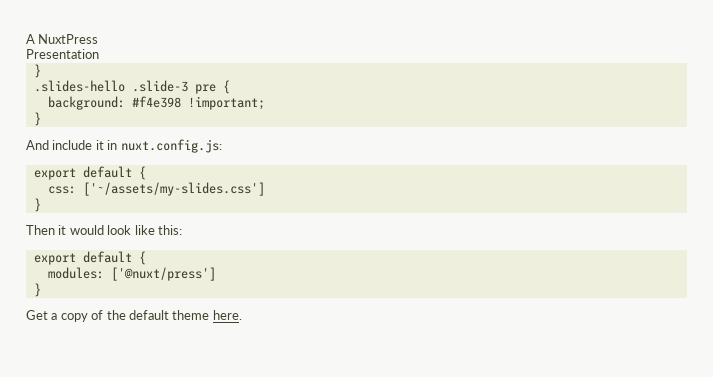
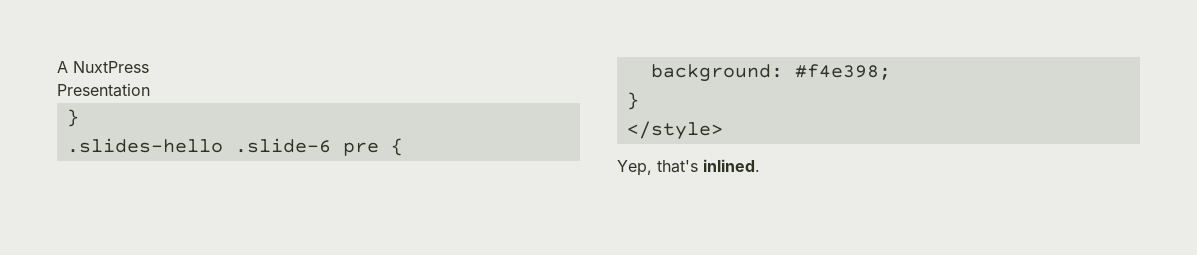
[131,80,188,92] .slide-3 -> [234,138,331,153] .slide-6
[131,96,265,110] [33,112,41,126] [26,139,222,153] [33,166,146,180] [47,182,265,196] [33,198,41,212] [26,225,182,235] [33,251,146,265] [47,267,216,281] [33,283,41,297] [26,310,242,322] #f4e398 !important; // } // And include it in nuxt.config.js: // export default { // css: ['~/assets/my-slides.css'] // } // Then it would look like this: // export default { // modules: ['@nuxt/press'] // } // Get a copy of the default theme here. -> [794,64,891,80] [626,92,639,110] [626,121,723,140] [617,159,760,176] #f4e398; // } // </style> // Yep, that's inlined.

